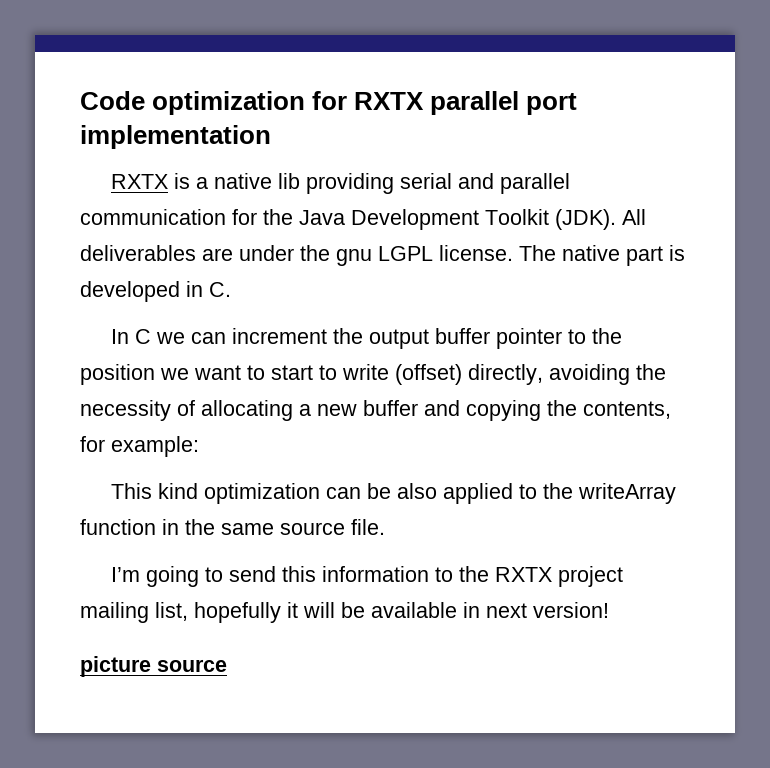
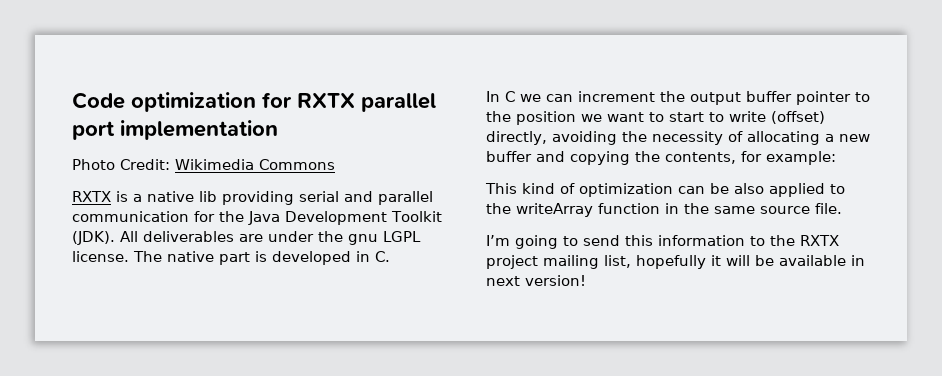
(271, 137) none -> [72,159,335,170] // Photo Credit: Wikimedia Commons
(198, 491) none -> [560,183,575,194] of
[80,656,227,677] // picture source -> (586, 280) none

